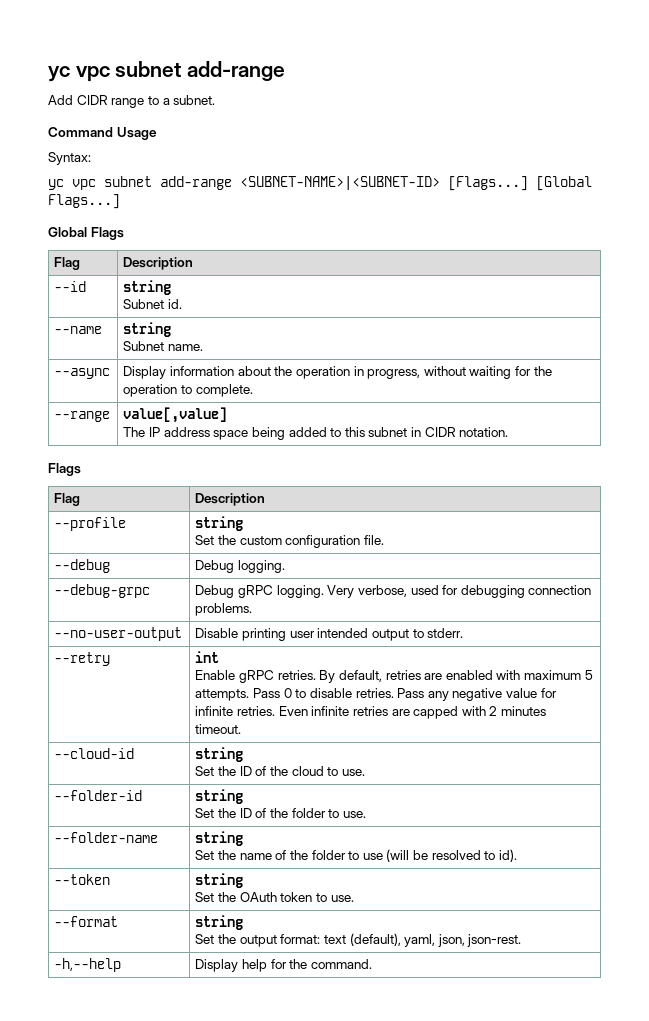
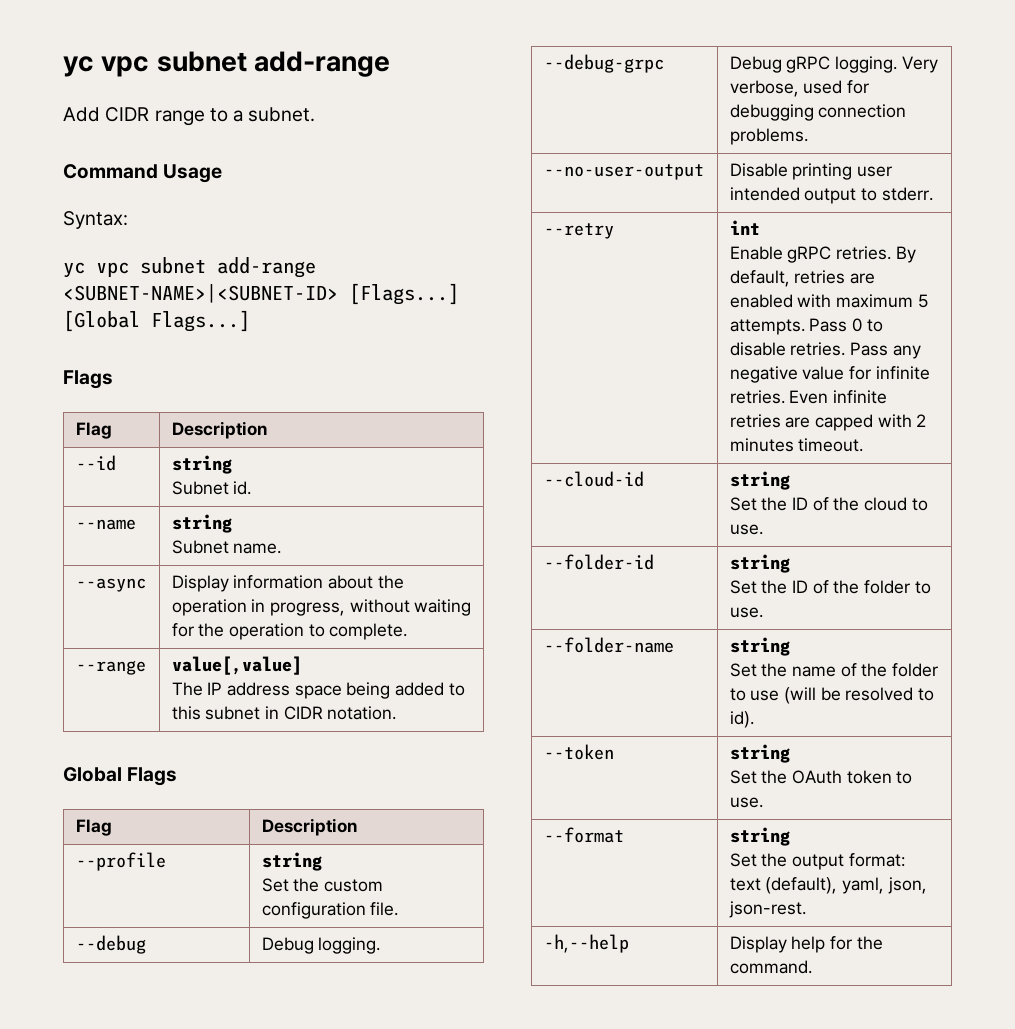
[48,227,87,237] Global -> (250, 321) none
(509, 432) none -> [63,767,122,782] Global

